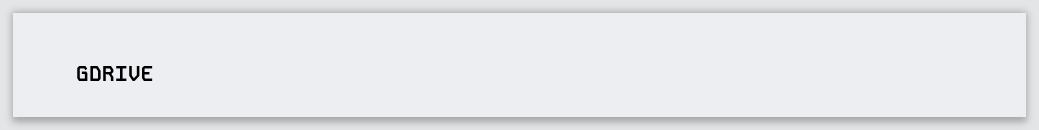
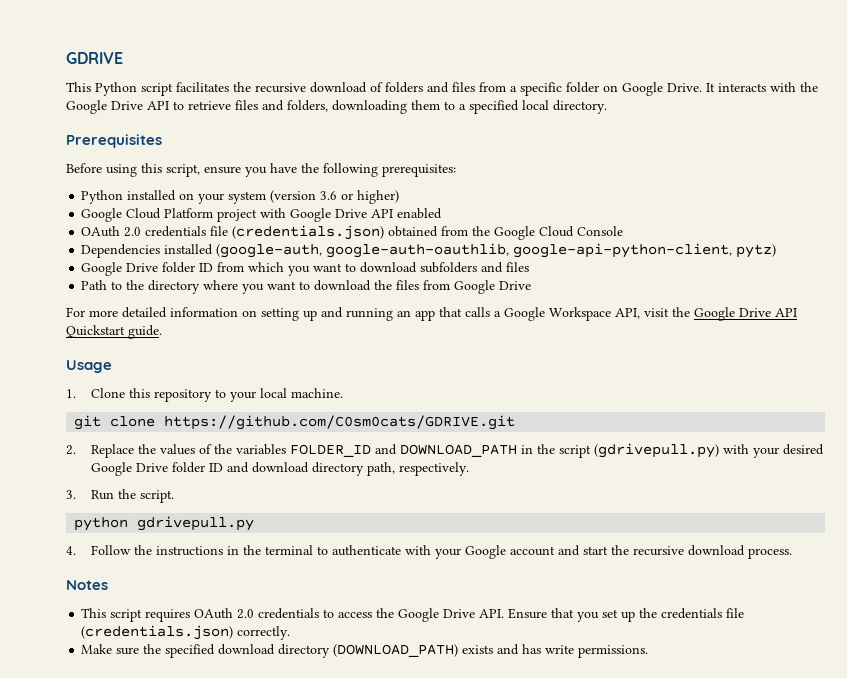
(154, 73) none -> [66,82,818,96] [66,100,607,114] [66,134,162,148] [66,163,456,177] [81,190,400,204] [81,208,443,222] [81,225,624,240] [81,243,777,258] [81,262,530,276] [81,280,532,294] [66,307,797,321] [66,325,162,339] [66,360,112,373] [66,388,343,402] [74,415,516,430] [66,443,824,458] [90,462,469,476] [66,489,174,503] [74,516,255,531] [66,545,792,559] [66,580,108,590] [81,608,745,622] [81,625,291,640] [81,644,649,658] // This Python script facilitates the recursive download of folders and files from a specific folder on Google Drive. It interacts with the Google Drive API to retrieve files and folders, downloading them to a specified local directory. // Prerequisites // Before using this script, ensure you have the following prerequisites: // Python installed on your system (version 3.6 or higher) // Google Cloud Platform project with Google Drive API enabled // OAuth 2.0 credentials file (credentials.json) obtained from the Google Cloud Console // Dependencies installed (google-auth, google-auth-oauthlib, google-api-python-client, pytz) // Google Drive folder ID from which you want to download subfolders and files // Path to the directory where you want to download the files from Google Drive // For more detailed information on setting up and running an app that calls a Google Workspace API, visit the Google Drive API Quickstart guide. // Usage // 1. Clone this repository to your local machine. // git clone https://github.com/C0sm0cats/GDRIVE.git // 2. Replace the values of the variables FOLDER_ID and DOWNLOAD_PATH in the script (gdrivepull.py) with your desired Google Drive folder ID and download directory path, respectively. // 3. Run the script. // python gdrivepull.py // 4. Follow the instructions in the terminal to authenticate with your Google account and start the recursive download process. // Notes // This script requires OAuth 2.0 credentials to access the Google Drive API. Ensure that you set up the credentials file (credentials.json) correctly. // Make sure the specified download directory (DOWNLOAD_PATH) exists and has write permissions.

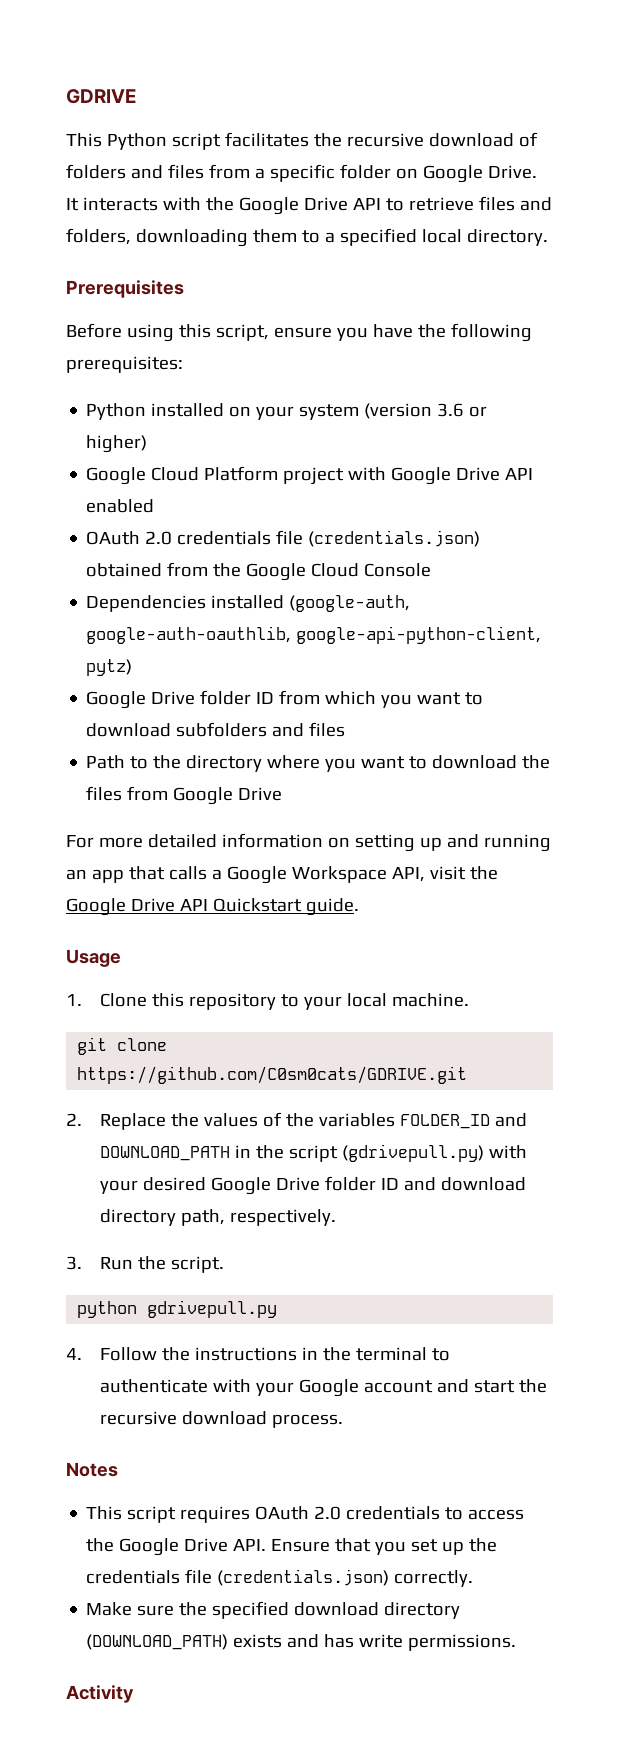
(649, 651) none -> [66,1685,134,1703] // Activity

